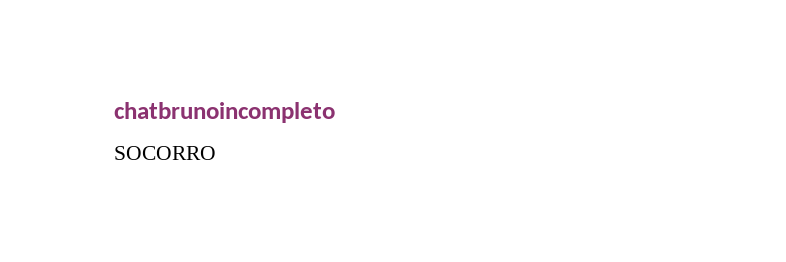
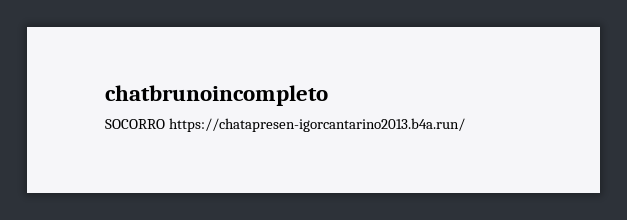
(216, 153) none -> [168,118,465,132] https://chatapresen-igorcantarino2013.b4a.run/

